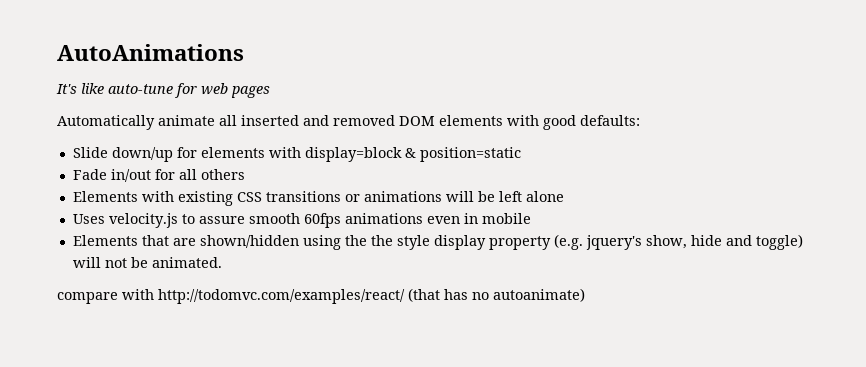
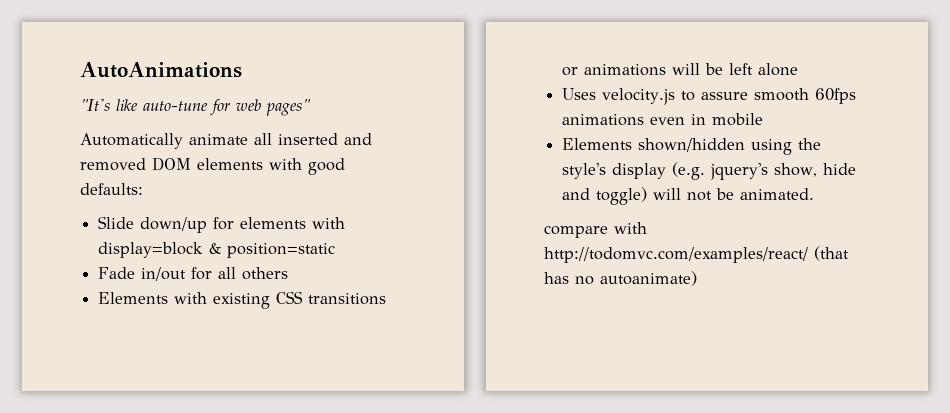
[56,84,77,94] It's -> [80,99,110,111] "It's
[231,86,270,98] pages -> [266,99,311,116] pages"
[141,235,196,246] that are -> (633, 144) none
[370,235,551,250] the style display property -> [562,163,667,179] style's display

